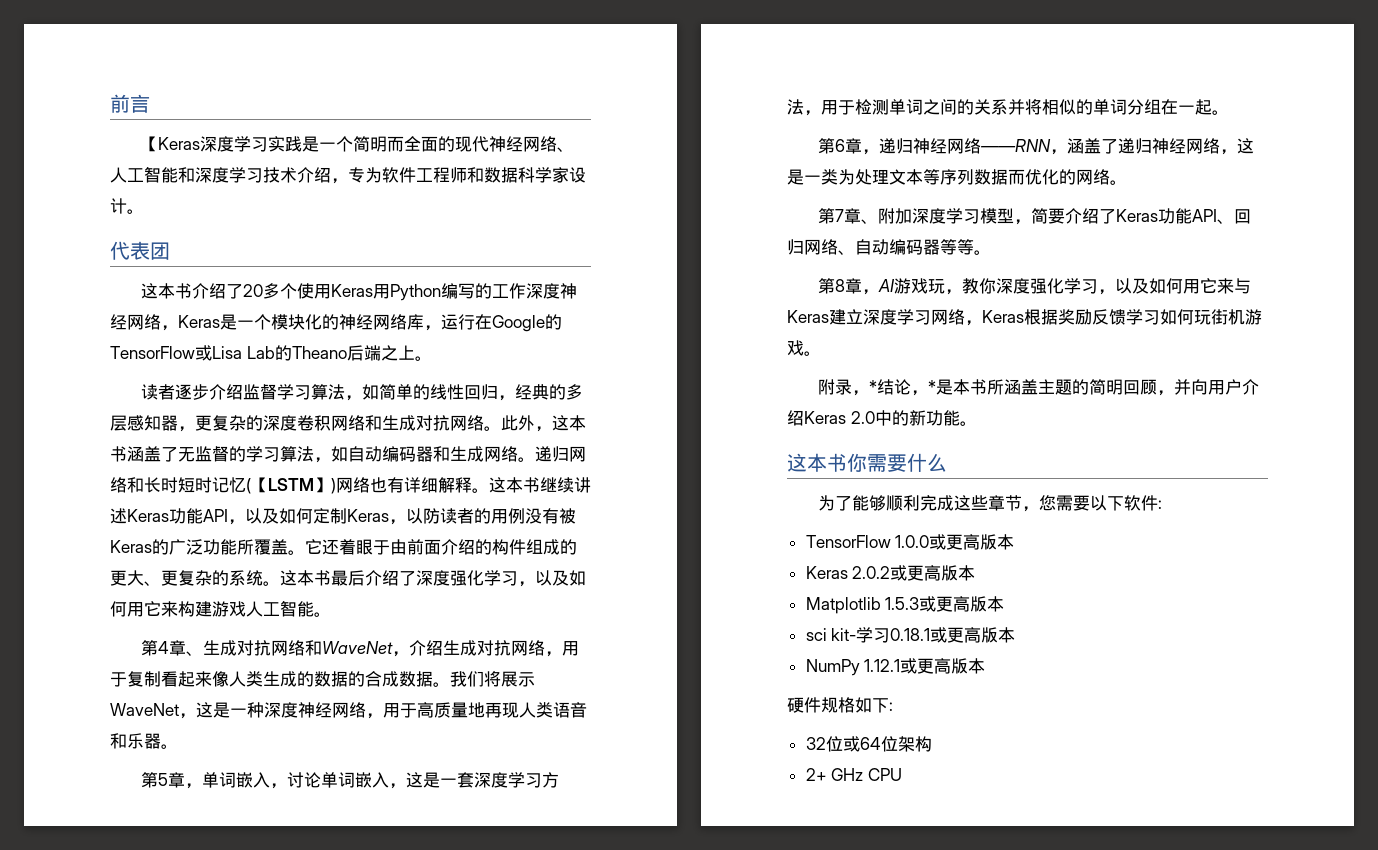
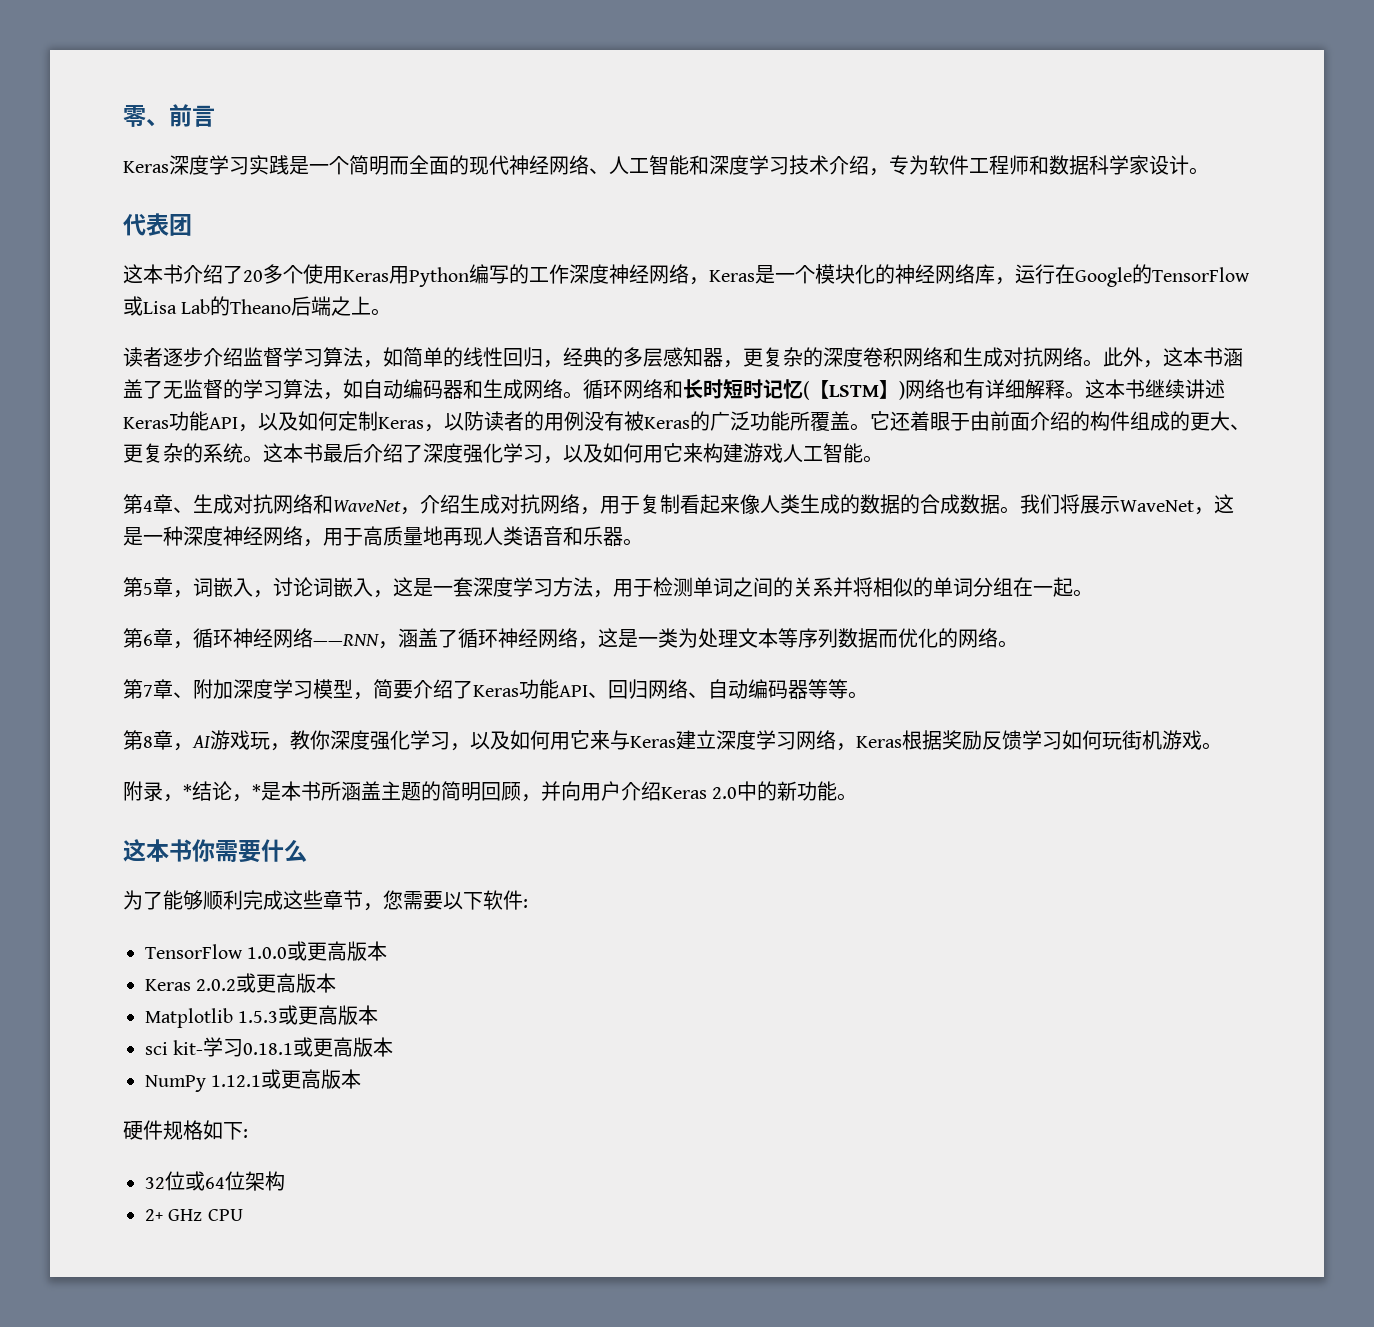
(110, 103) none -> [123,105,169,127] 零、
[141,136,159,152] 【 -> (215, 116) none
[535,446,569,462] 递归 -> [583,379,623,399] 循环
[202,772,220,788] 单 -> (193, 594) none
[321,772,339,788] 单 -> (313, 587) none
[879,138,914,154] 递归 -> [193,628,233,648] 循环
[1118,138,1153,154] 递归 -> [458,628,498,648] 循环

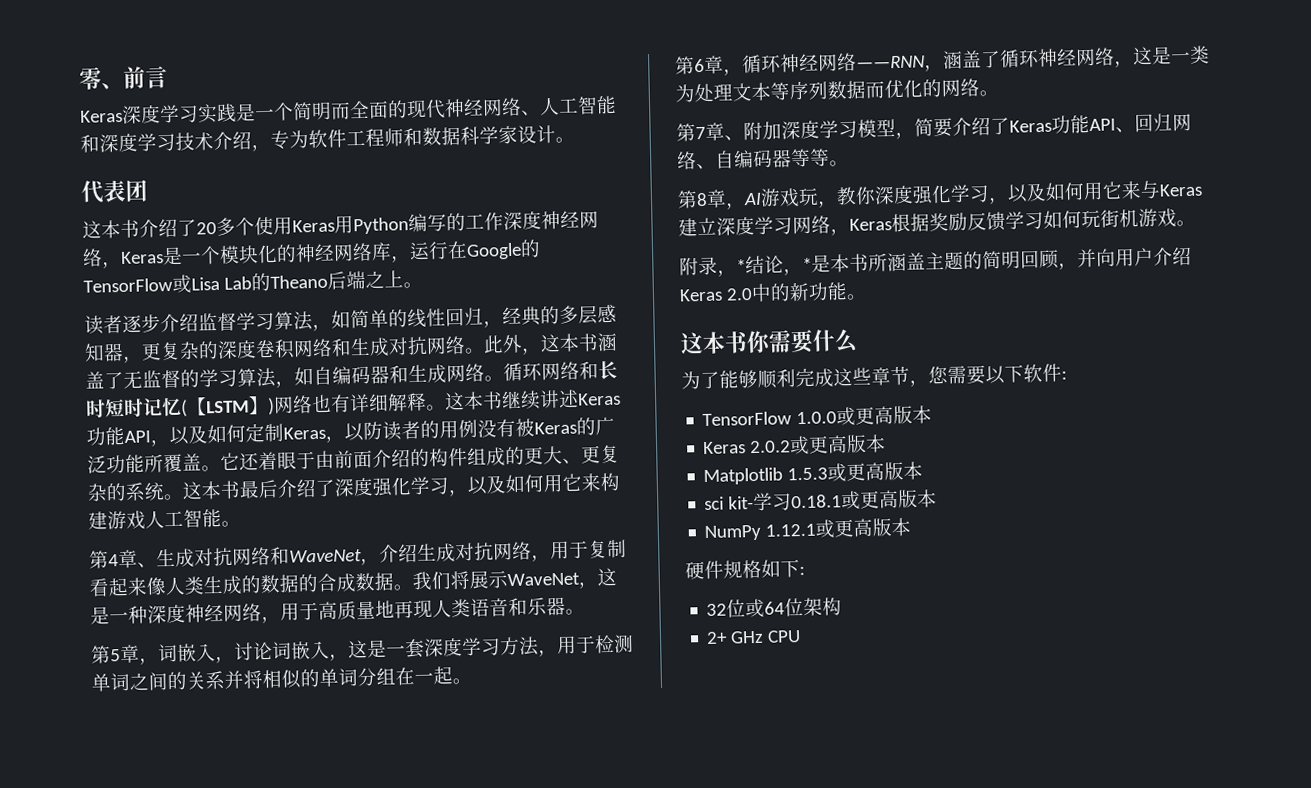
[383,379,403,399] 动 -> (333, 376) none
[728,679,748,699] 动 -> (735, 159) none

